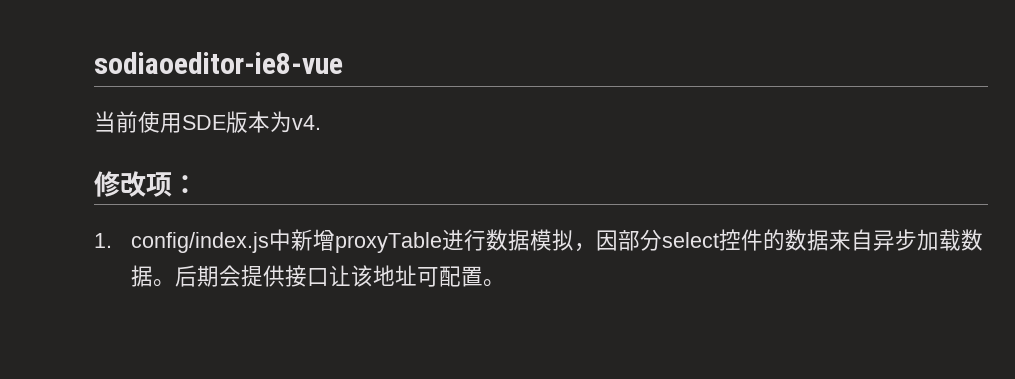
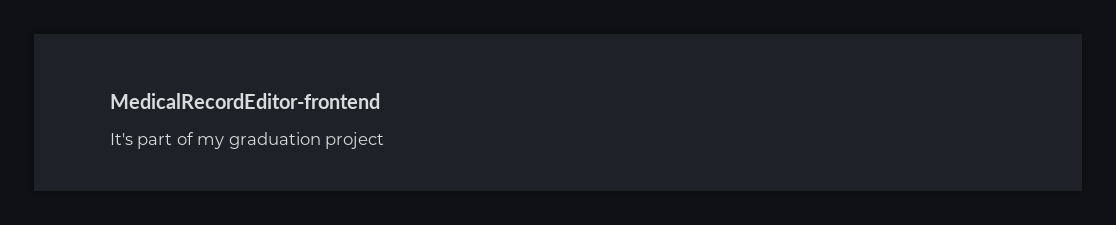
[94,52,343,74] [94,111,321,133] [94,171,198,197] [94,229,984,253] [131,265,506,287] sodiaoeditor-ie8-vue // 当前使用SDE版本为v4. // 修改项： // 1. config/index.js中新增proxyTable进行数据模拟，因部分select控件的数据来自异步加载数据。后期会提供接口让该地址可配置。 -> [110,93,380,109] [110,132,385,149] MedicalRecordEditor-frontend // It's part of my graduation project

